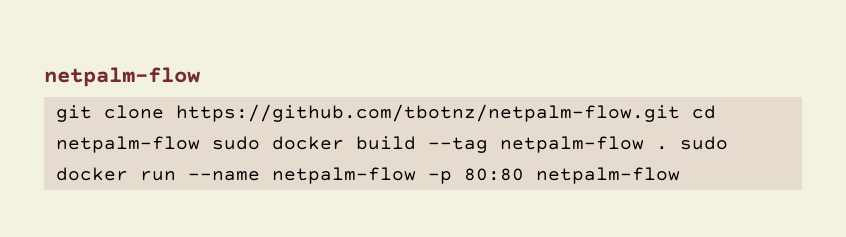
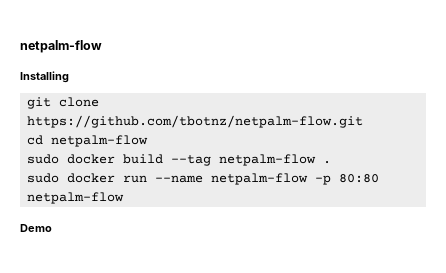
[44,67,200,87] netpalm-flow -> [20,40,102,53] [20,71,69,83] netpalm-flow // Installing
(680, 113) none -> (363, 121) //
(200, 144) none -> (148, 141) //
(668, 148) none -> (331, 162) //
(680, 175) none -> [20,224,52,232] // Demo

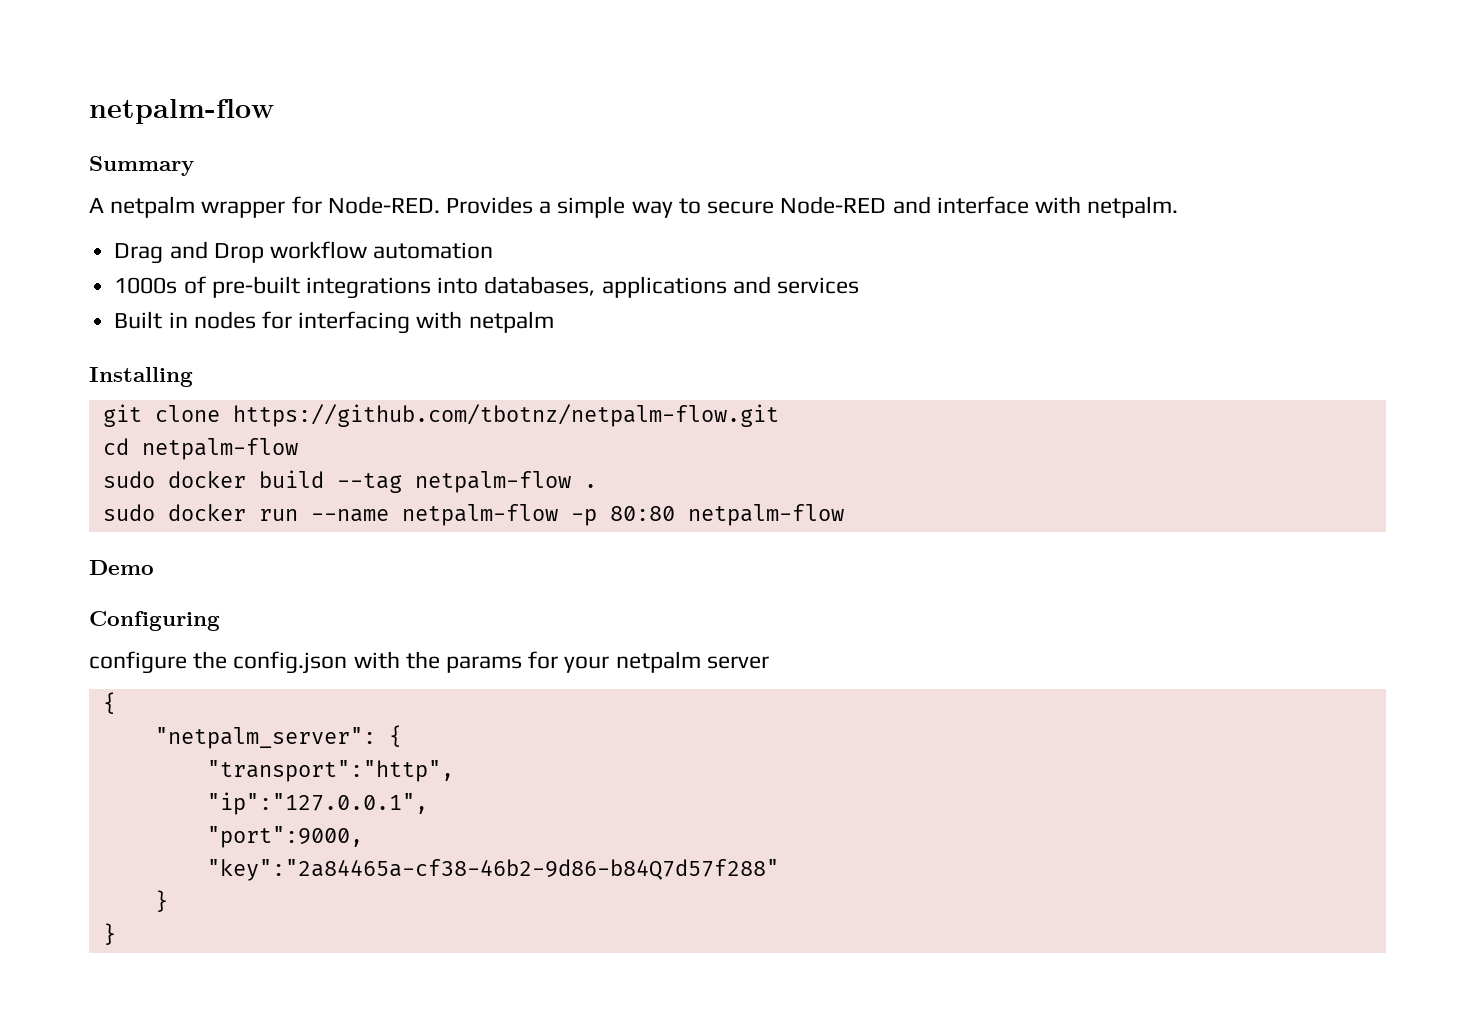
[20,40,102,53] netpalm-flow -> [89,99,274,124] [89,156,194,176] [89,196,1179,218] [114,241,494,264] [114,276,859,299] [114,311,554,334] netpalm-flow // Summary // A netpalm wrapper for Node-RED. Provides a simple way to secure Node-RED and interface with netpalm. // Drag and Drop workflow automation // 1000s of pre-built integrations into databases, applications and services // Built in nodes for interfacing with netpalm
(52, 228) none -> [89,611,220,631] [89,651,769,674] [102,692,116,714] [154,725,402,749] [206,760,454,782] [206,792,428,815] [206,826,363,848] [206,859,779,881] [154,890,168,912] [102,923,116,945] // Configuring // configure the config.json with the params for your netpalm server // { // "netpalm_server": { // "transport":"http", // "ip":"127.0.0.1", // "port":9000, // "key":"2a84465a-cf38-46b2-9d86-b84Q7d57f288" // } // }

